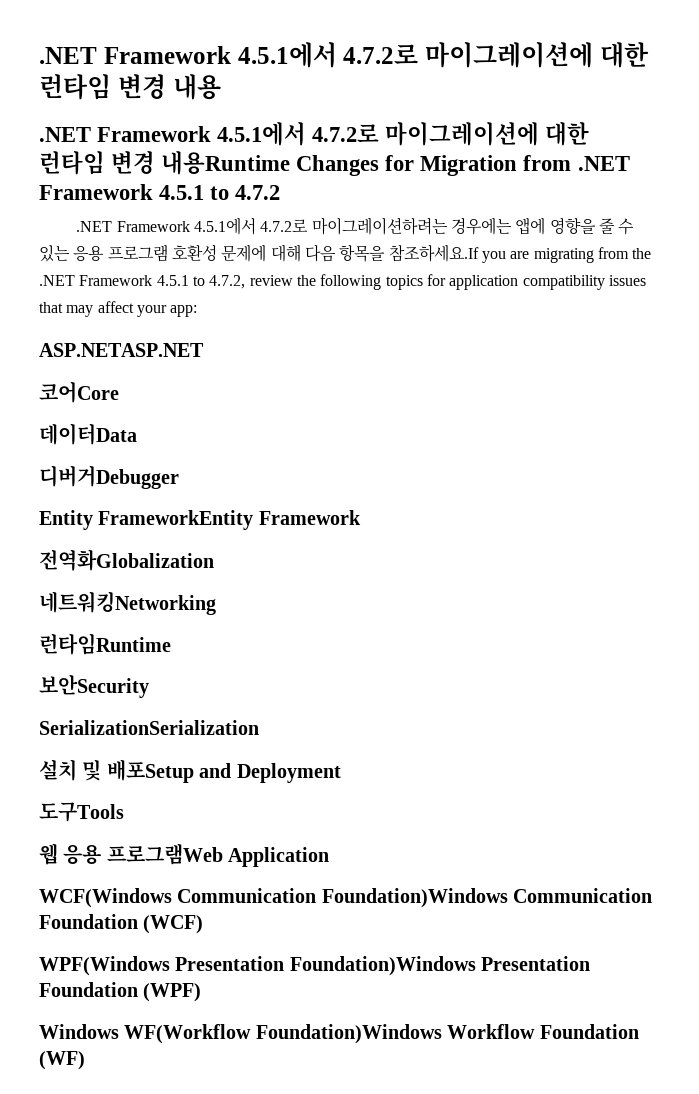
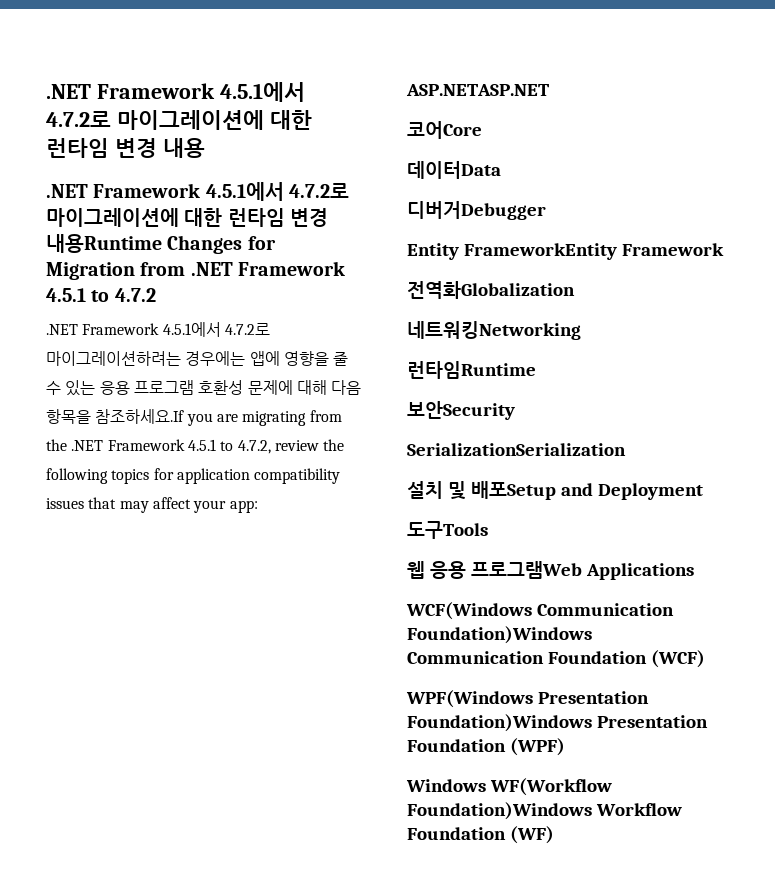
[228,847,330,867] Application -> [585,563,694,580] Applications

